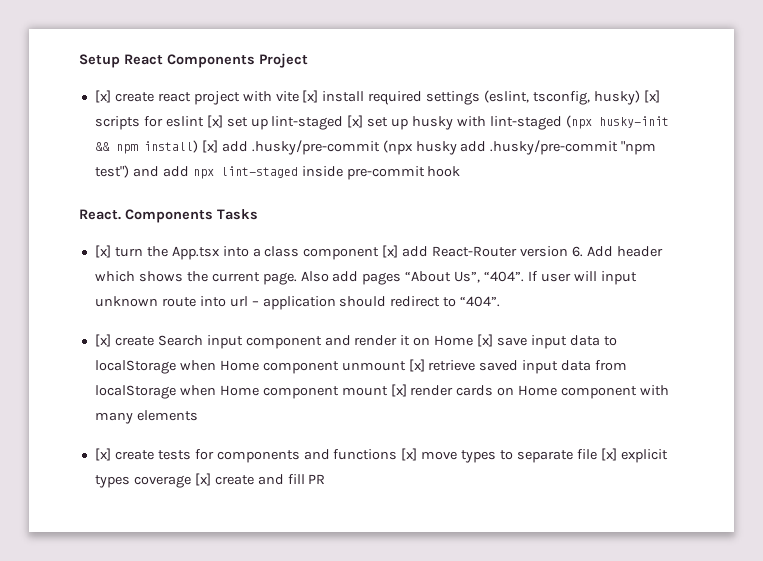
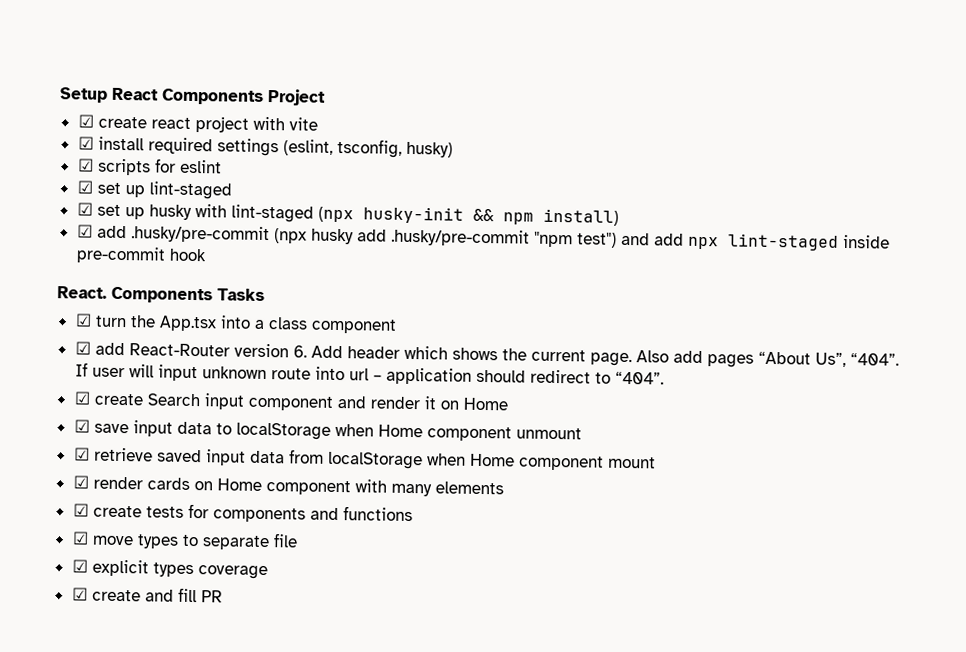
[94,90,111,103] [x] -> [77,114,94,128] ☑
[302,90,319,103] [x] -> [77,136,94,150] // ☑
[643,90,660,103] [x] -> [77,158,94,172] // ☑
[206,115,223,128] [x] -> [76,180,93,194] // ☑
[347,115,364,128] [x] -> [76,202,93,216] // ☑
[201,140,218,153] [x] -> [76,224,93,238] // ☑
[94,245,111,258] [x] -> [74,313,92,327] ☑
[382,245,399,258] [x] -> [74,341,91,355] // ☑
[94,334,111,347] [x] -> [73,391,91,405] ☑
[477,334,494,347] [x] -> [73,419,90,433] // ☑
[408,359,425,372] [x] -> [73,447,90,461] // ☑
[390,384,407,397] [x] -> [72,475,89,489] // ☑
[94,448,111,461] [x] -> [72,503,89,517] ☑
[401,448,418,461] [x] -> [71,531,89,545] // ☑
[600,448,617,461] [x] -> [71,559,88,573] // ☑
[194,473,211,486] [x] -> [71,587,88,601] // ☑

